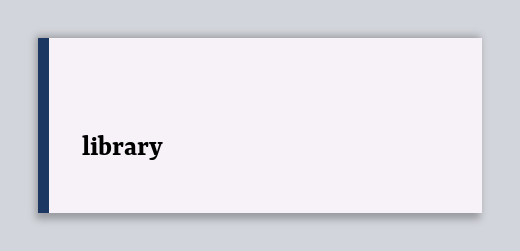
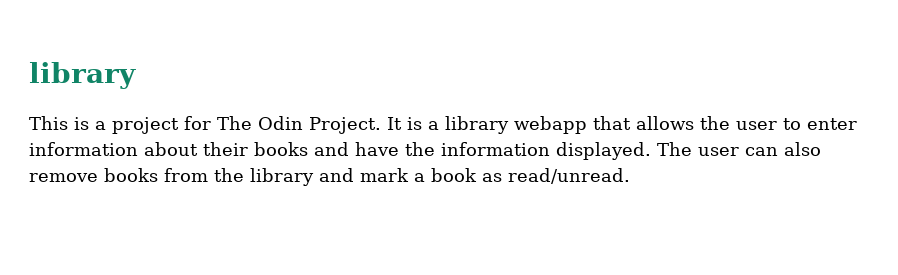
[82,135,163,160] library -> [29,62,136,89] [29,116,857,134] [29,142,821,160] [29,168,630,186] library // This is a project for The Odin Project. It is a library webapp that allows the user to enter information about their books and have the information displayed. The user can also remove books from the library and mark a book as read/unread.

